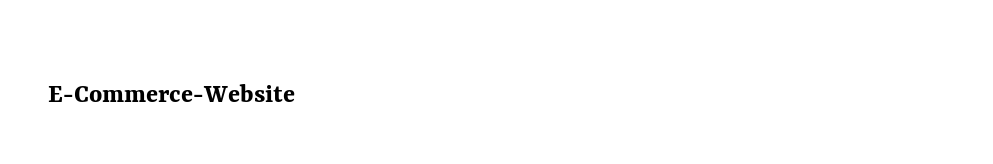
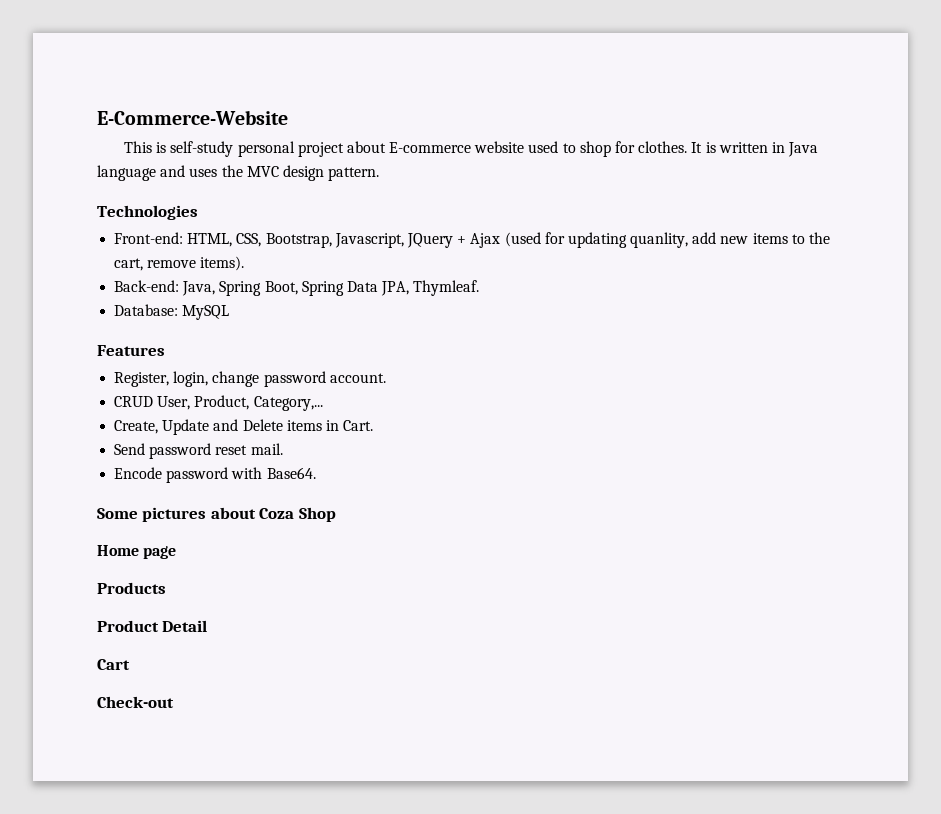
(295, 93) none -> [123,141,819,157] [97,165,380,181] [97,205,198,220] [114,232,831,248] [114,256,245,271] [114,280,480,296] [114,304,230,320] [97,345,165,356] [114,371,386,387] [114,395,323,411] [114,419,374,435] [114,443,283,459] [114,467,316,483] [97,507,336,522] [97,545,177,559] [97,582,166,594] [97,620,208,632] [97,659,130,670] [97,696,174,708] // This is self-study personal project about E-commerce website used to shop for clothes. It is written in Java language and uses the MVC design pattern. // Technologies // Front-end: HTML, CSS, Bootstrap, Javascript, JQuery + Ajax (used for updating quanlity, add new items to the cart, remove items). // Back-end: Java, Spring Boot, Spring Data JPA, Thymleaf. // Database: MySQL // Features // Register, login, change password account. // CRUD User, Product, Category,... // Create, Update and Delete items in Cart. // Send password reset mail. // Encode password with Base64. // Some pictures about Coza Shop // Home page // Products // Product Detail // Cart // Check-out

